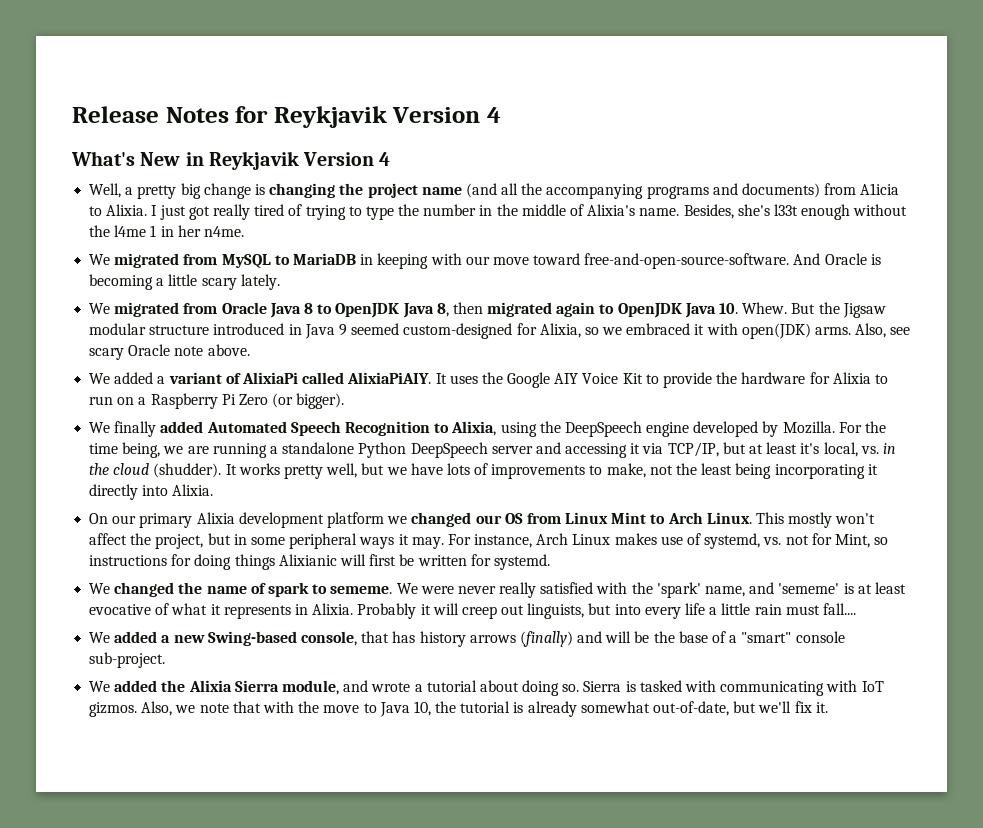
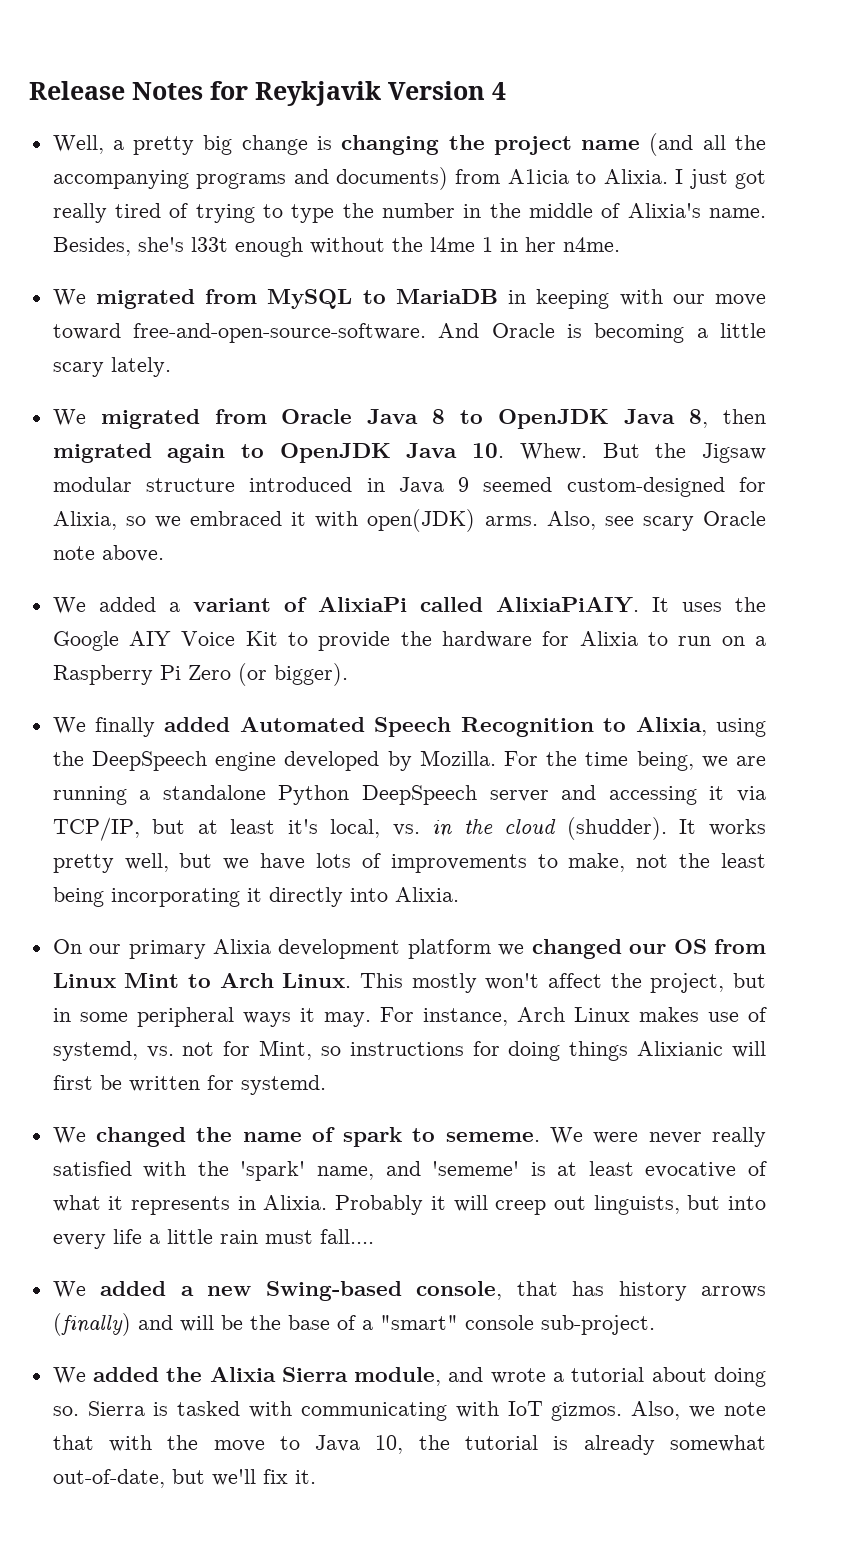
[71,151,391,170] // What's New in Reykjavik Version 4 -> (506, 91) none

